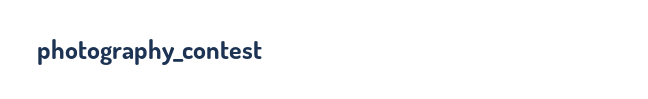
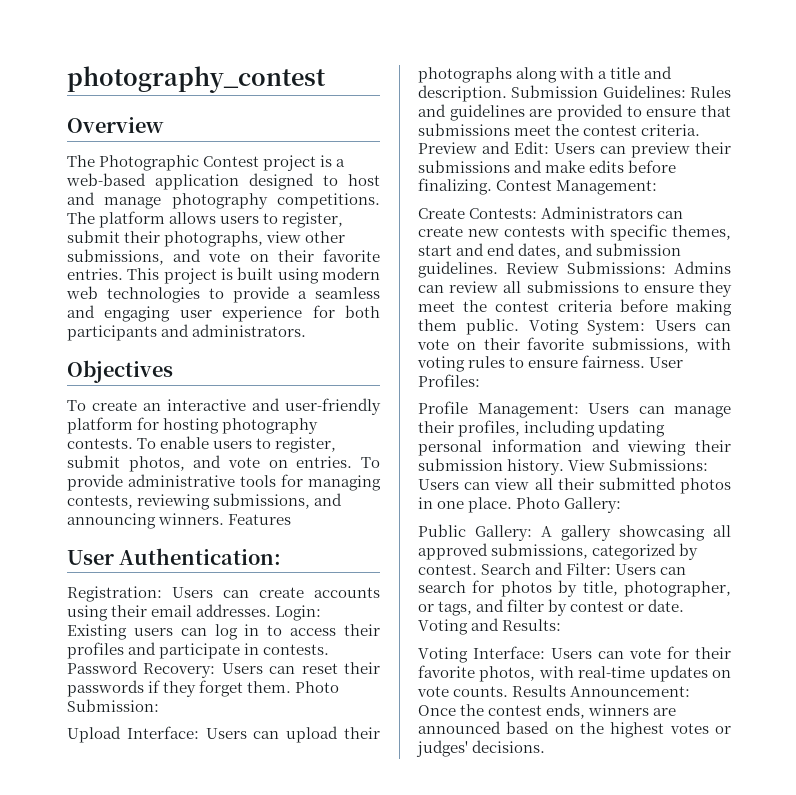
(262, 52) none -> [67,117,164,133] [67,155,346,171] [66,173,380,190] [67,192,380,209] [67,211,344,228] [67,230,346,247] [67,249,380,265] [67,267,380,284] [66,286,380,303] [67,305,380,322] [67,324,307,341] [67,360,173,383] [67,398,381,415] [67,417,319,434] [67,436,337,453] [67,455,380,472] [67,474,381,491] [67,493,343,510] [67,513,292,529] [67,548,282,565] [67,586,380,602] [67,604,322,621] [67,624,380,640] [67,642,330,659] [67,661,380,678] [67,680,340,697] [67,699,159,712] [67,726,381,743] [418,66,673,83] [418,85,731,102] [418,104,731,121] [418,123,701,136] [418,141,731,158] [418,160,677,173] [418,178,658,195] [418,206,684,219] [418,224,731,241] [418,243,682,259] [418,261,731,278] [418,280,732,297] [418,299,732,316] [418,318,731,335] [417,337,731,353] [417,355,684,372] [418,374,480,387] [418,401,731,418] [418,420,666,437] [418,439,731,456] [418,458,709,475] [418,477,731,494] [418,497,622,513] [418,524,731,541] [418,543,699,560] [418,562,687,575] [418,580,731,597] [418,599,685,616] [418,618,562,635] [418,646,731,663] [418,665,731,682] [417,685,691,697] [418,703,677,719] [418,721,731,738] [416,740,546,757] // Overview // The Photographic Contest project is a web-based application designed to host and manage photography competitions. The platform allows users to register, submit their photographs, view other submissions, and vote on their favorite entries. This project is built using modern web technologies to provide a seamless and engaging user experience for both participants and administrators. // Objectives // To create an interactive and user-friendly platform for hosting photography contests. To enable users to register, submit photos, and vote on entries. To provide administrative tools for managing contests, reviewing submissions, and announcing winners. Features // User Authentication: // Registration: Users can create accounts using their email addresses. Login: Existing users can log in to access their profiles and participate in contests. Password Recovery: Users can reset their passwords if they forget them. Photo Submission: // Upload Interface: Users can upload their photographs along with a title and description. Submission Guidelines: Rules and guidelines are provided to ensure that submissions meet the contest criteria. Preview and Edit: Users can preview their submissions and make edits before finalizing. Contest Management: // Create Contests: Administrators can create new contests with specific themes, start and end dates, and submission guidelines. Review Submissions: Admins can review all submissions to ensure they meet the contest criteria before making them public. Voting System: Users can vote on their favorite submissions, with voting rules to ensure fairness. User Profiles: // Profile Management: Users can manage their profiles, including updating personal information and viewing their submission history. View Submissions: Users can view all their submitted photos in one place. Photo Gallery: // Public Gallery: A gallery showcasing all approved submissions, categorized by contest. Search and Filter: Users can search for photos by title, photographer, or tags, and filter by contest or date. Voting and Results: // Voting Interface: Users can vote for their favorite photos, with real-time updates on vote counts. Results Announcement: Once the contest ends, winners are announced based on the highest votes or judges' decisions.

